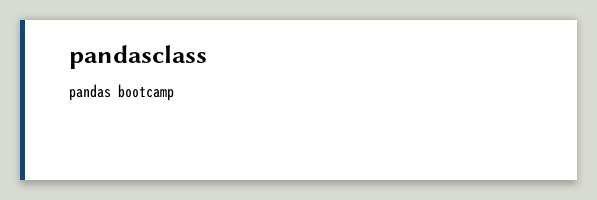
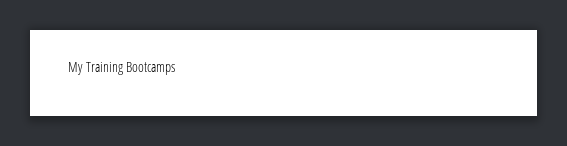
[69,45,207,69] [69,84,174,101] pandasclass // pandas bootcamp -> [68,62,176,75] My Training Bootcamps

